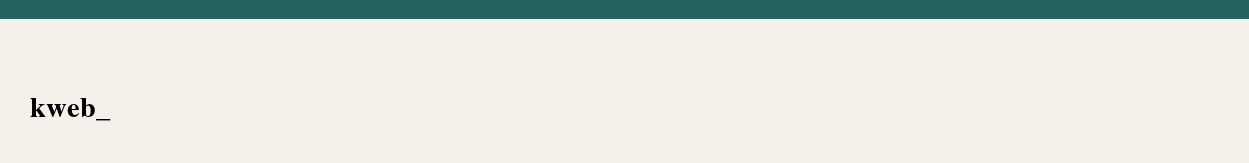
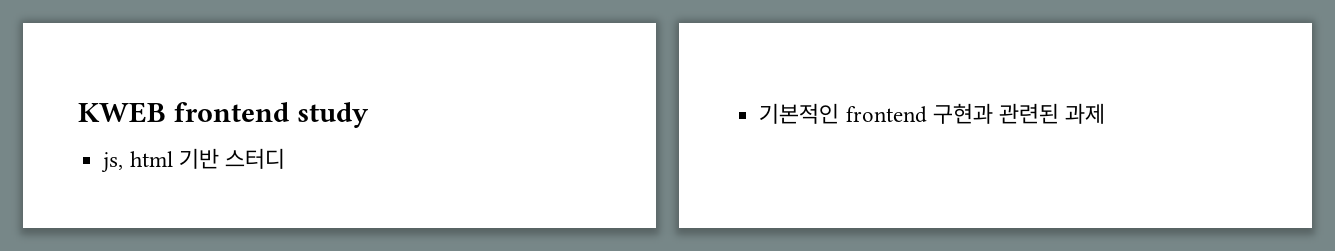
[30,98,111,121] kweb_ -> [78,102,369,128] [101,148,285,173] [759,103,1106,124] KWEB frontend study // js, html 기반 스터디 // 기본적인 frontend 구현과 관련된 과제

